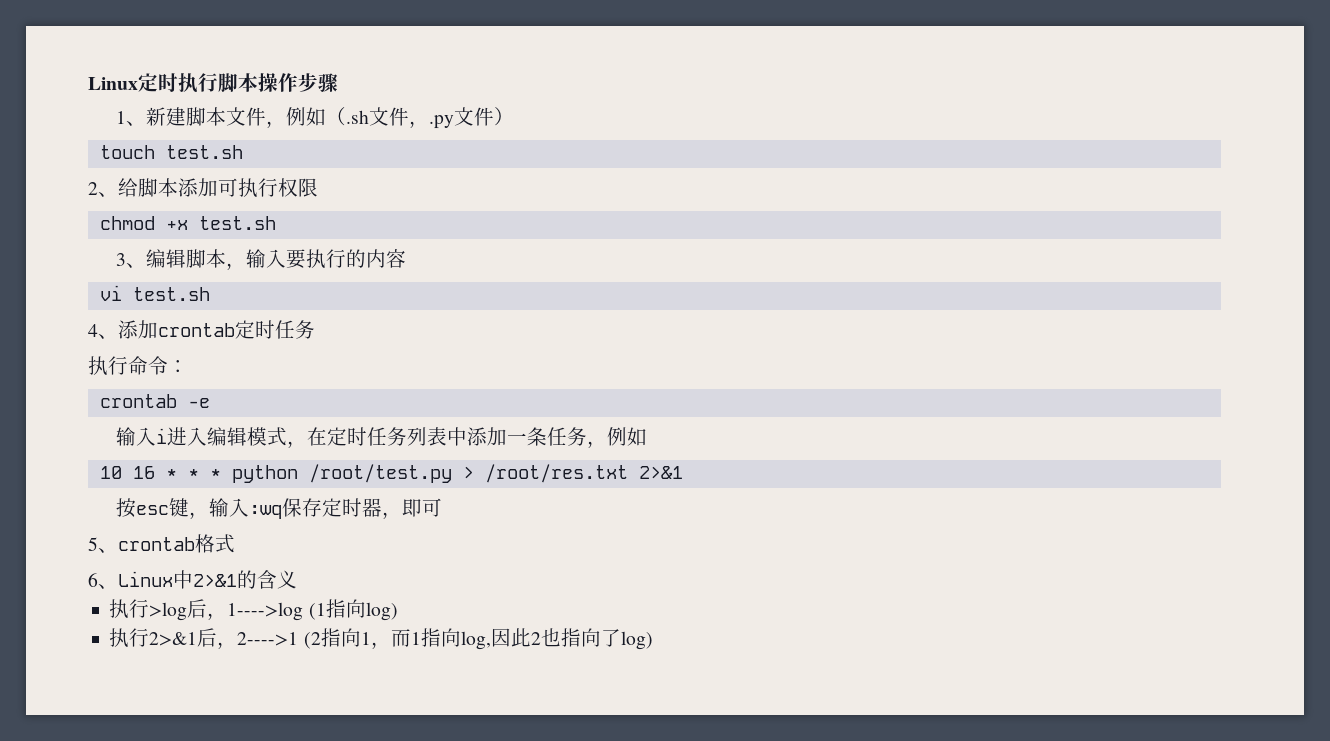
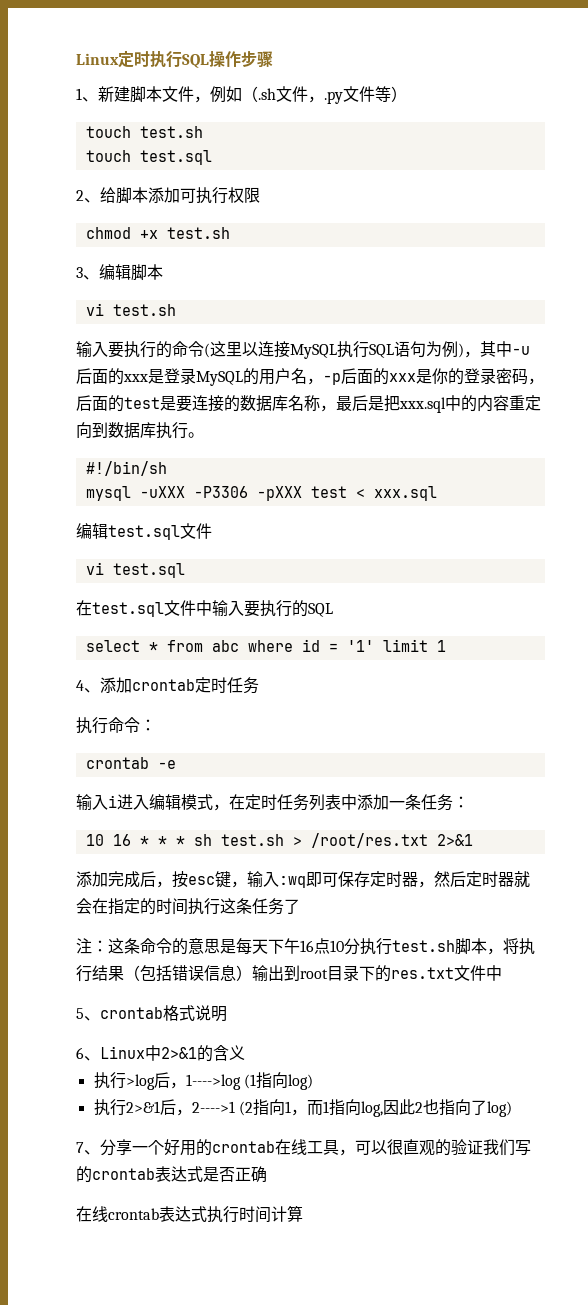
[218,73,258,92] 脚本 -> [182,54,209,68] SQL
(494, 116) none -> [375,86,391,102] 等
(243, 152) none -> [85,150,212,165] // touch test.sql
[225,249,406,270] [99,285,210,301] ，输入要执行的内容 // vi test.sh -> [85,303,176,316] [76,341,530,359] [76,368,544,386] [76,395,541,413] [76,422,204,439] [85,461,167,476] [85,486,437,501] [76,523,212,540] [85,562,185,578] [76,600,333,617] [85,639,446,652] // vi test.sh // 输入要执行的命令(这里以连接MySQL执行SQL语句为例)，其中-u后面的xxx是登录MySQL的用户名，-p后面的xxx是你的登录密码，后面的test是要连接的数据库名称，最后是把xxx.sql中的内容重定向到数据库执行。 // #!/bin/sh // mysql -uXXX -P3306 -pXXX test < xxx.sql // 编辑test.sql文件 // vi test.sql // 在test.sql文件中输入要执行的SQL // select * from abc where id = '1' limit 1
[586,427,647,448] ，例如 -> [453,796,469,808] ：
[231,464,452,483] python /root/test.py -> [193,834,284,846] sh test.sh
(683, 472) none -> [76,871,172,888] 添加完成后，
(282, 512) none -> [306,872,338,887] 即可
[401,498,442,517] 即可 -> [434,871,530,887] [76,898,300,915] [76,938,535,955] [76,965,502,982] 然后定时器就会在指定的时间执行这条任务了 // 注：这条命令的意思是每天下午16点10分执行test.sh脚本，将执行结果（包括错误信息）输出到root目录下的res.txt文件中
(235, 543) none -> [195,1005,227,1022] 说明
(653, 640) none -> [76,1139,531,1156] [76,1166,267,1183] [76,1205,303,1223] // 7、分享一个好用的crontab在线工具，可以很直观的验证我们写的crontab表达式是否正确 // 在线crontab表达式执行时间计算

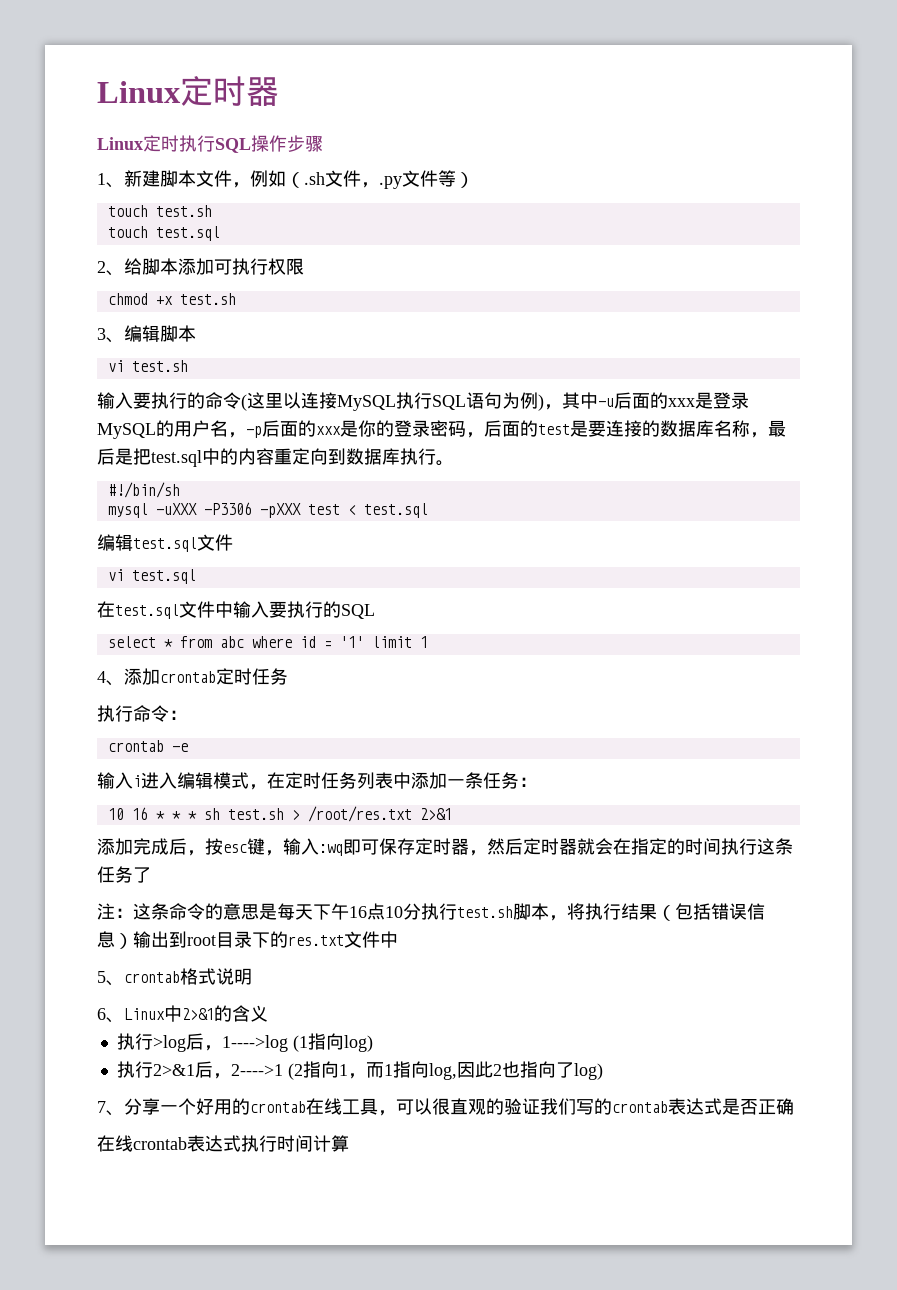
[76,51,150,68] Linux定时 -> [97,76,279,106] [97,135,179,152] Linux定时器 // Linux定时
[399,397,446,413] xxx.sql -> [151,450,202,467] test.sql
[373,486,437,501] xxx.sql -> [363,503,428,518] test.sql

